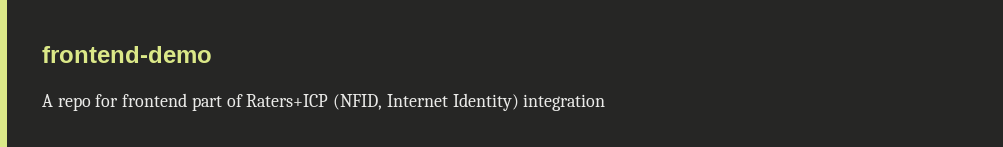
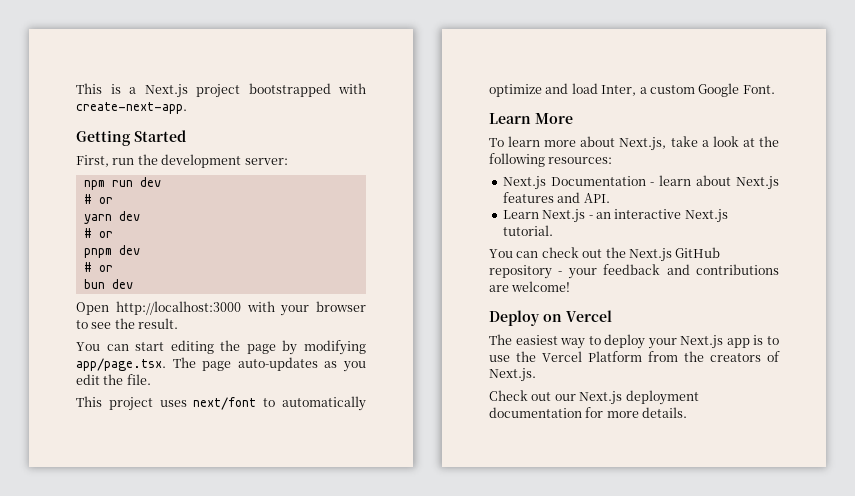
[42,46,212,63] [42,93,606,111] frontend-demo // A repo for frontend part of Raters+ICP (NFID, Internet Identity) integration -> [76,83,366,98] [76,102,187,114] [76,130,186,146] [76,154,288,168] [83,177,161,190] [83,194,113,204] [83,211,140,224] [83,228,113,238] [83,245,140,258] [83,262,113,272] [83,279,133,289] [76,301,366,316] [76,318,179,329] [76,340,367,355] [76,357,366,372] [76,374,151,385] [76,396,366,411] [489,83,775,97] [489,113,573,124] [489,136,779,151] [489,153,613,167] [502,175,779,190] [502,192,610,203] [502,209,728,223] [502,225,553,236] [489,247,721,262] [489,264,779,279] [489,281,571,292] [489,310,612,326] [489,334,779,349] [489,351,780,362] [489,368,536,382] [489,390,699,405] [489,407,688,418] This is a Next.js project bootstrapped with create-next-app. // Getting Started // First, run the development server: // npm run dev // # or // yarn dev // # or // pnpm dev // # or // bun dev // Open http://localhost:3000 with your browser to see the result. // You can start editing the page by modifying app/page.tsx. The page auto-updates as you edit the file. // This project uses next/font to automatically optimize and load Inter, a custom Google Font. // Learn More // To learn more about Next.js, take a look at the following resources: // Next.js Documentation - learn about Next.js features and API. // Learn Next.js - an interactive Next.js tutorial. // You can check out the Next.js GitHub repository - your feedback and contributions are welcome! // Deploy on Vercel // The easiest way to deploy your Next.js app is to use the Vercel Platform from the creators of Next.js. // Check out our Next.js deployment documentation for more details.

